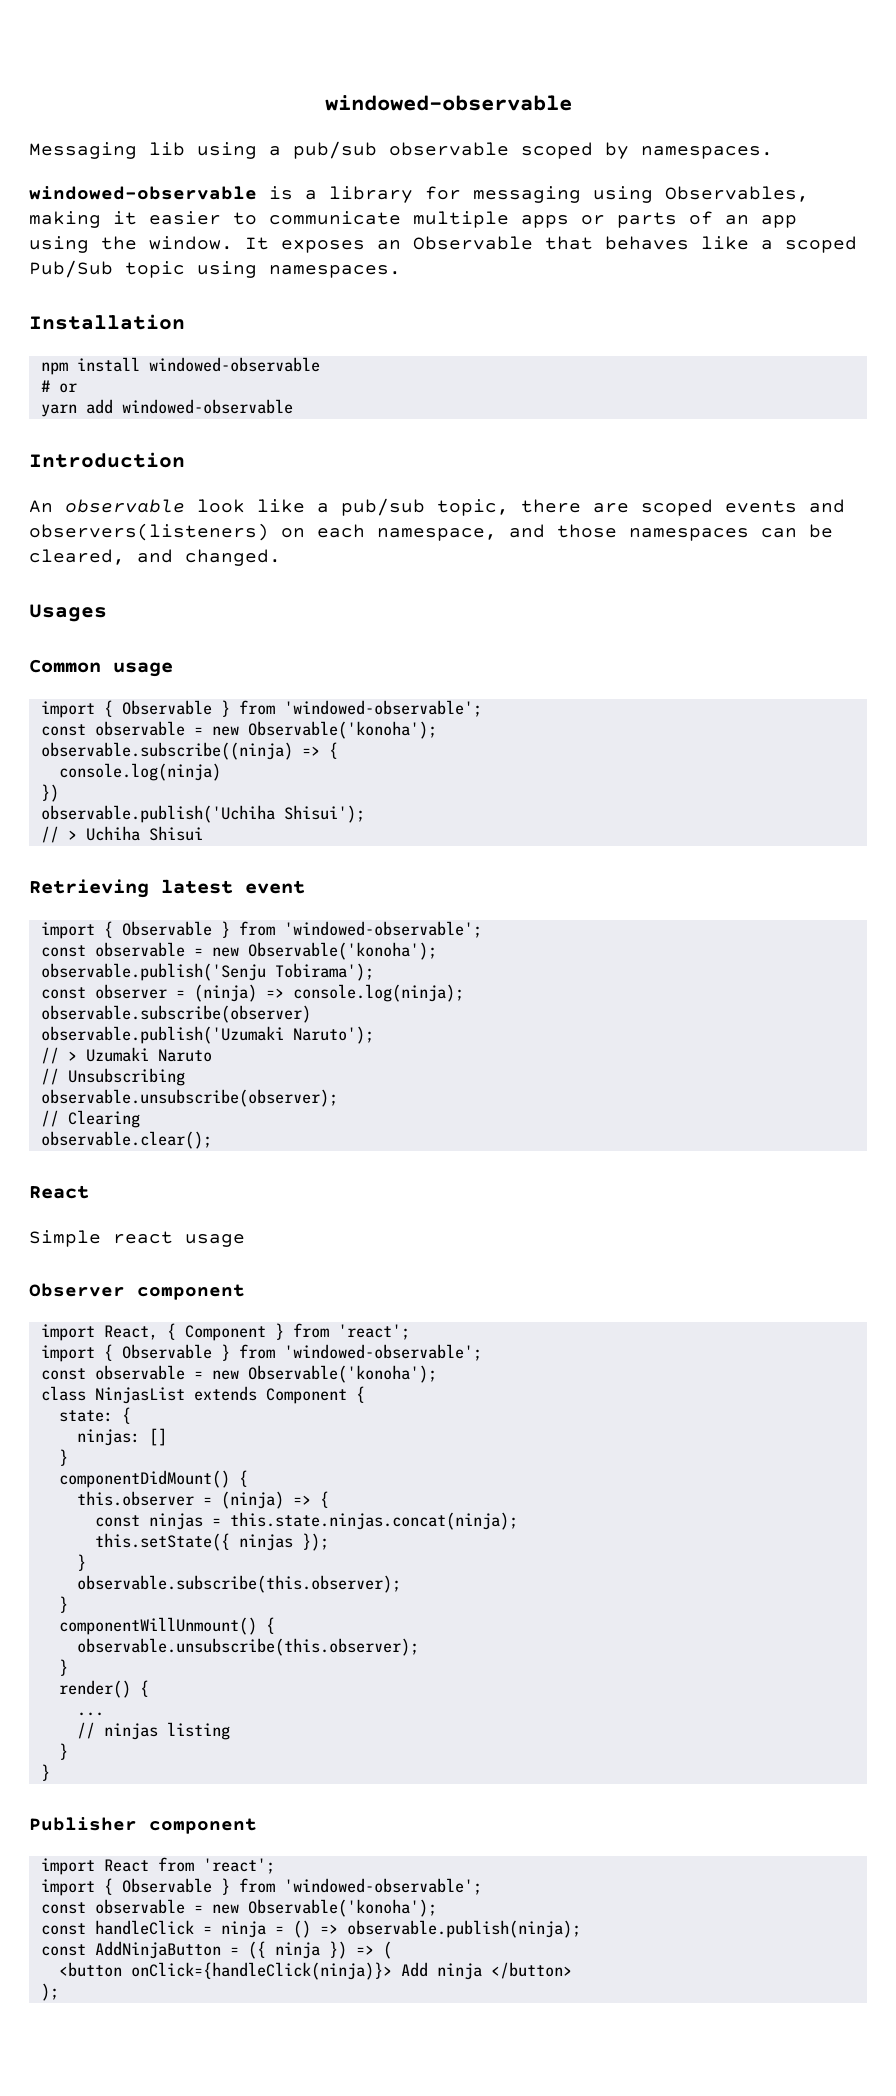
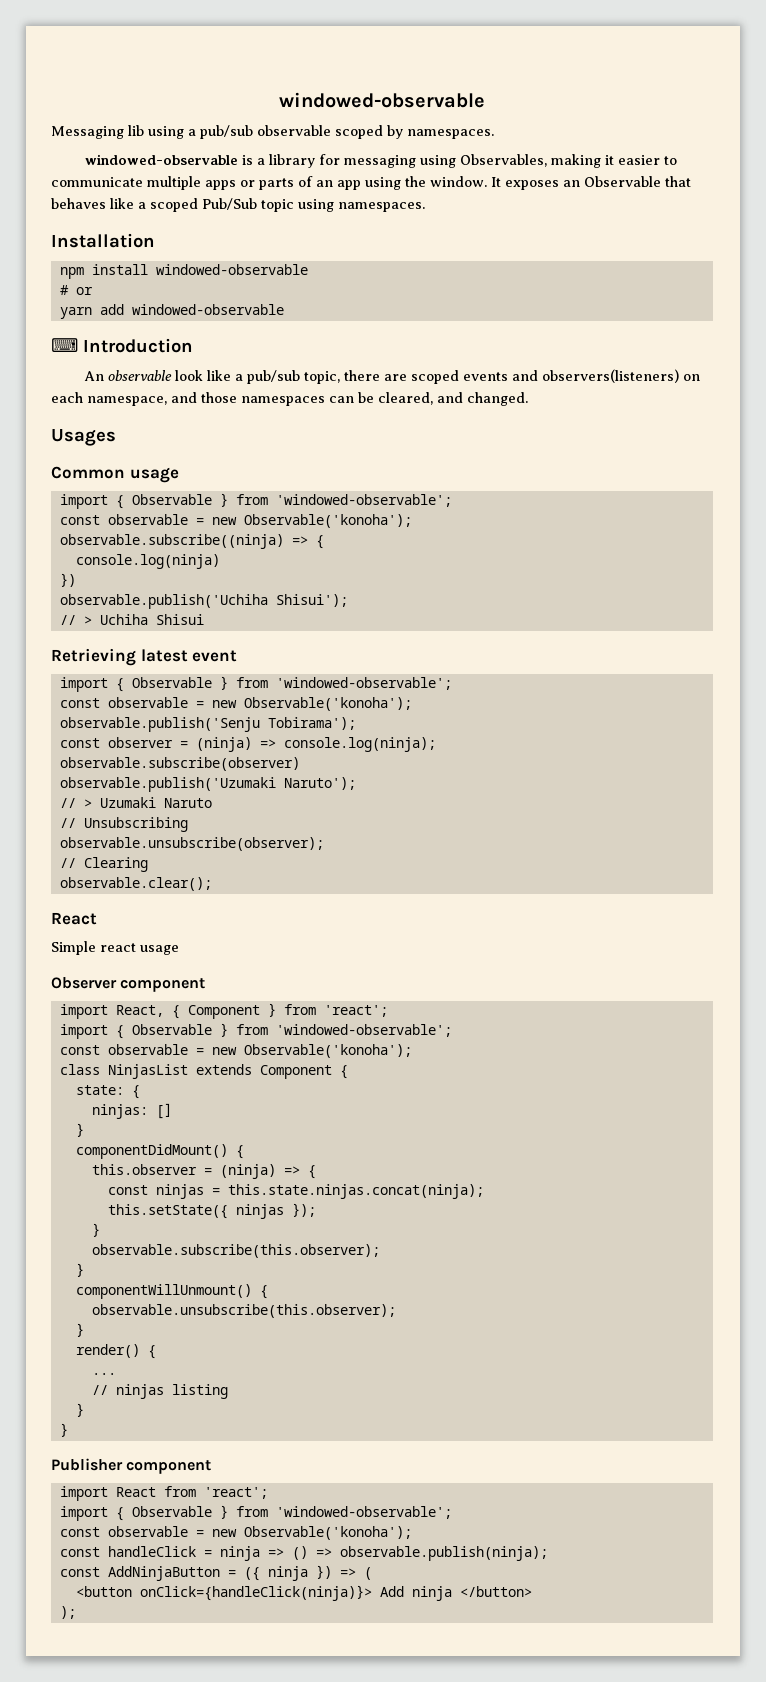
(293, 406) none -> [51,338,78,352] ⌨
[274,1926,284,1934] = -> [267,1548,284,1557] =>

